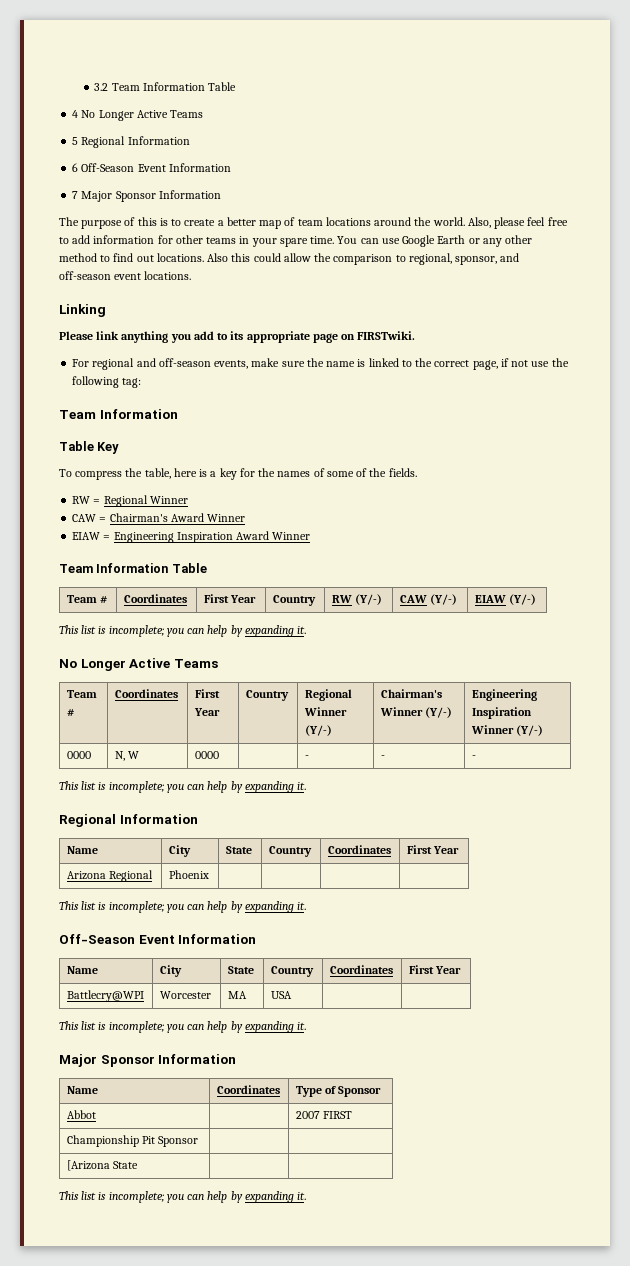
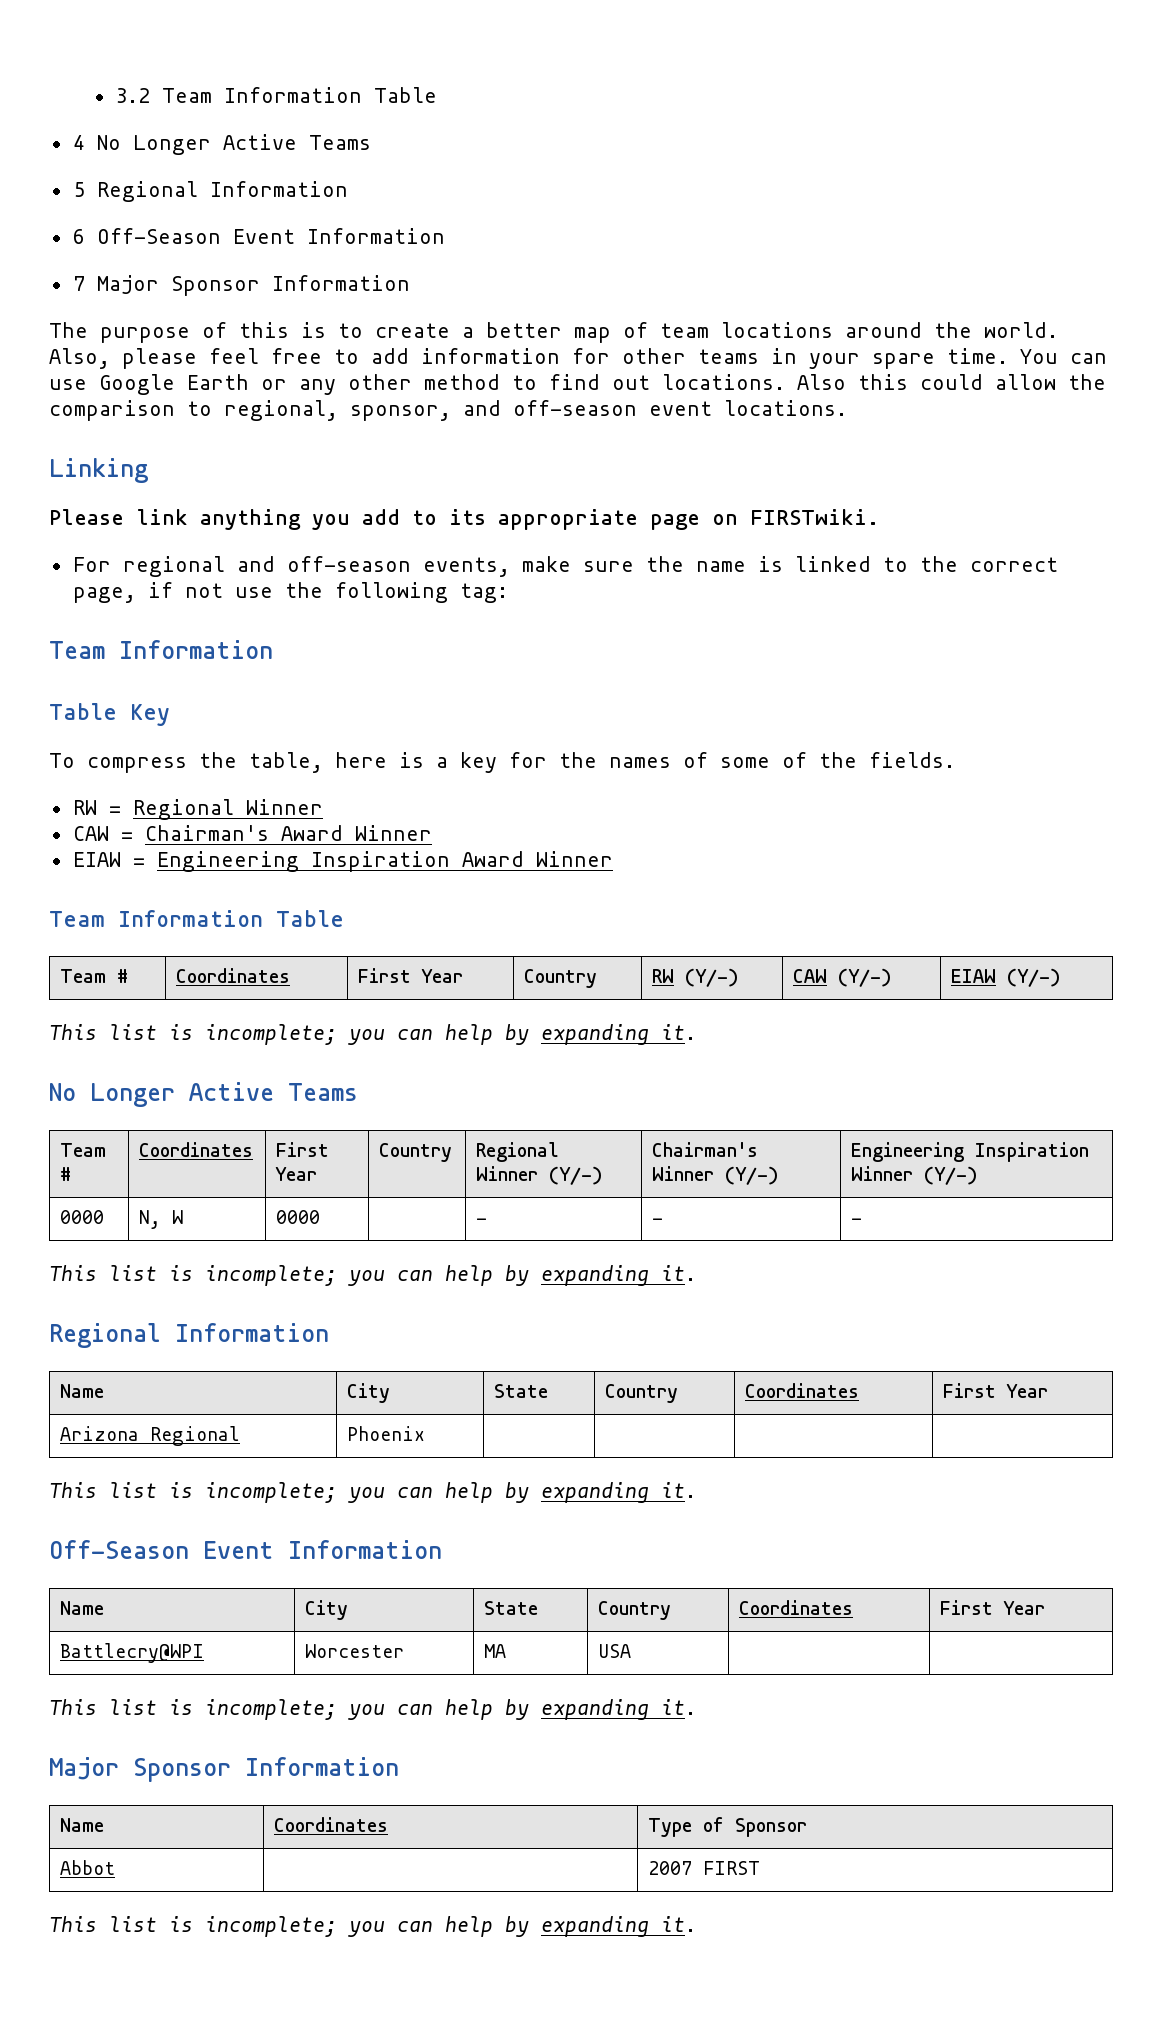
[66,1135,199,1147] [66,1160,139,1171] // Championship Pit Sponsor | | // [Arizona State | | -> (761, 1868) none

